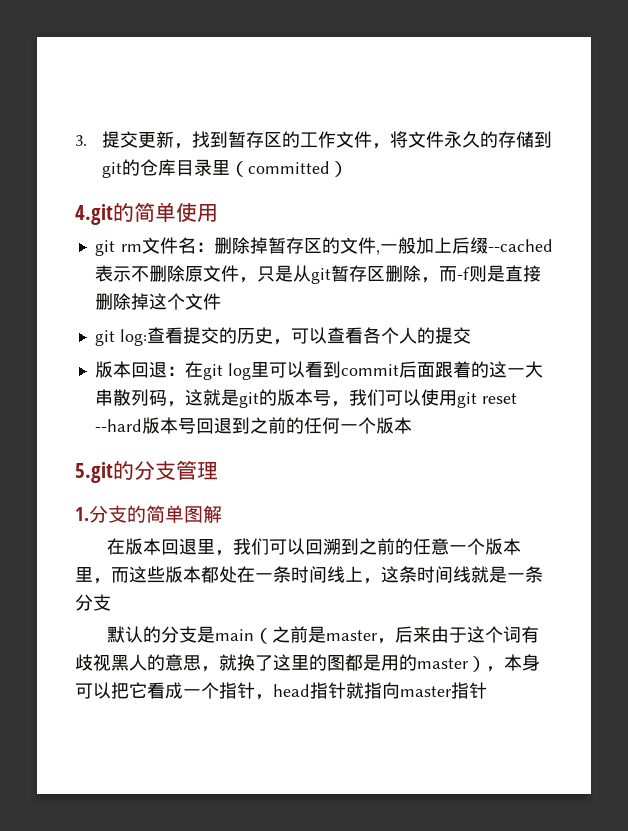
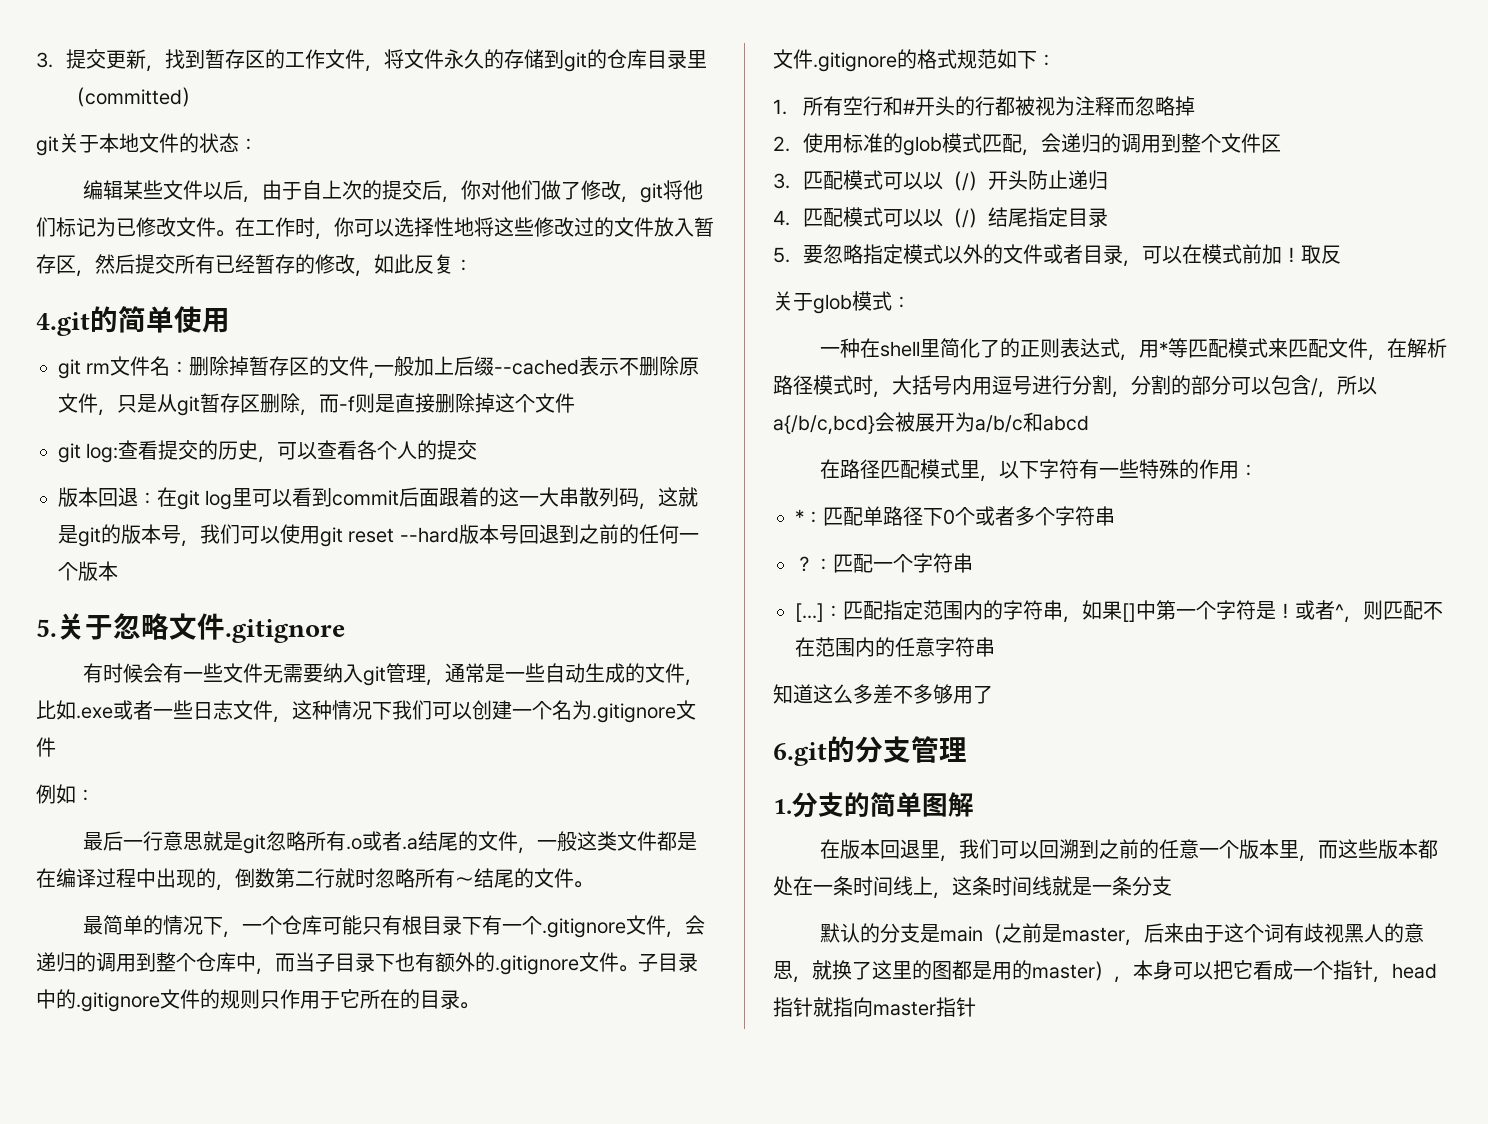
(348, 169) none -> [36,133,258,156] [83,180,704,203] [36,217,714,240] [36,254,473,277] // git关于本地文件的状态： // 编辑某些文件以后，由于自上次的提交后，你对他们做了修改，git将他们标记为已修改文件。在工作时，你可以选择性地将这些修改过的文件放入暂存区，然后提交所有已经暂存的修改，如此反复：
[75,462,113,483] 5.git -> [36,613,345,643] [83,663,705,686] [36,700,696,723] [36,737,56,757] [36,784,95,804] [83,831,698,854] [36,868,593,891] [83,915,706,938] [36,952,698,975] [36,989,479,1012] [773,49,1056,72] [773,96,1196,116] [773,133,1282,156] [773,170,1109,191] [773,207,1109,228] [773,244,1342,267] [773,291,911,314] [820,338,1448,361] [773,375,1377,398] [773,412,1089,435] [820,459,1259,482] [795,506,1115,526] [795,553,973,573] [795,600,1443,623] [795,637,995,657] [773,684,993,704] [773,742,827,766] 5.关于忽略文件.gitignore // 有时候会有一些文件无需要纳入git管理，通常是一些自动生成的文件，比如.exe或者一些日志文件，这种情况下我们可以创建一个名为.gitignore文件 // 例如： // 最后一行意思就是git忽略所有.o或者.a结尾的文件，一般这类文件都是在编译过程中出现的，倒数第二行就时忽略所有～结尾的文件。 // 最简单的情况下，一个仓库可能只有根目录下有一个.gitignore文件，会递归的调用到整个仓库中，而当子目录下也有额外的.gitignore文件。子目录中的.gitignore文件的规则只作用于它所在的目录。 // 文件.gitignore的格式规范如下： // 1.所有空行和#开头的行都被视为注释而忽略掉 // 2.使用标准的glob模式匹配，会递归的调用到整个文件区 // 3.匹配模式可以以（/）开头防止递归 // 4.匹配模式可以以（/）结尾指定目录 // 5.要忽略指定模式以外的文件或者目录，可以在模式前加！取反 // 关于glob模式： // 一种在shell里简化了的正则表达式，用*等匹配模式来匹配文件，在解析路径模式时，大括号内用逗号进行分割，分割的部分可以包含/，所以a{/b/c,bcd}会被展开为a/b/c和abcd // 在路径匹配模式里，以下字符有一些特殊的作用： // *：匹配单路径下0个或者多个字符串 // ？：匹配一个字符串 // [...]：匹配指定范围内的字符串，如果[]中第一个字符是！或者^，则匹配不在范围内的任意字符串 // 知道这么多差不多够用了 // 6.git

